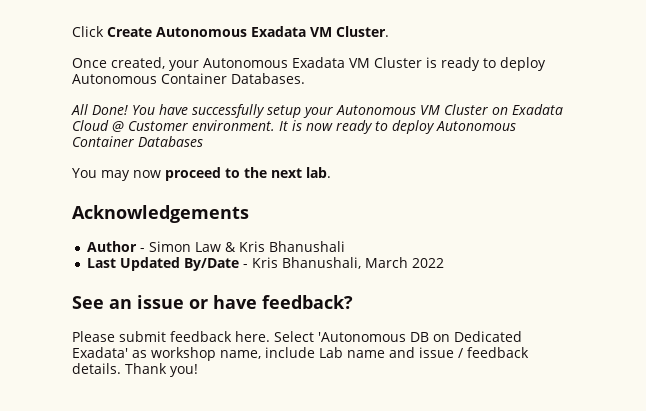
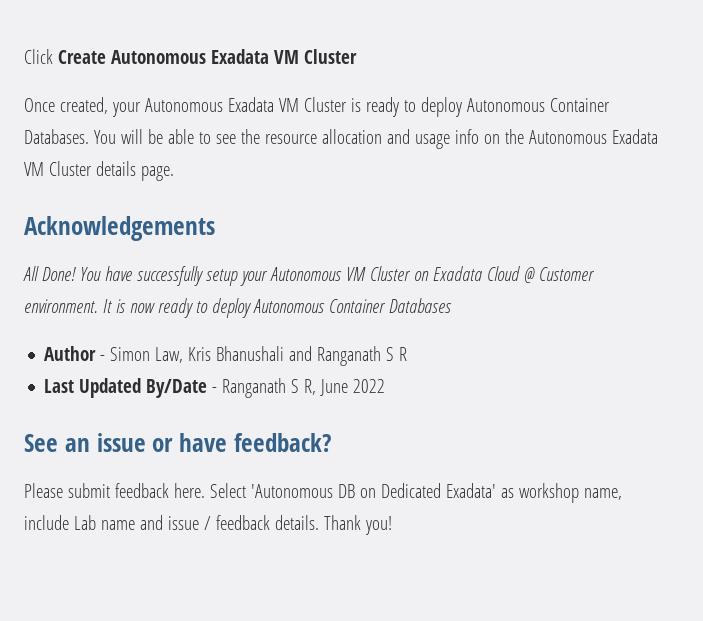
[336,26,389,37] Cluster. -> [303,49,357,64] Cluster
(305, 78) none -> [93,129,658,149] [24,161,174,181] [24,216,215,241] You will be able to see the resource allocation and usage info on the Autonomous Exadata VM Cluster details page. // Acknowledgements
[72,167,331,181] [72,205,249,223] // You may now proceed to the next lab. // Acknowledgements -> (452, 305) none
[194,242,236,252] Law & -> [155,347,184,363] Law,
(345, 246) none -> [289,346,408,366] and Ranganath S R
[251,257,408,269] Kris Bhanushali, March -> [222,378,349,398] Ranganath S R, June

